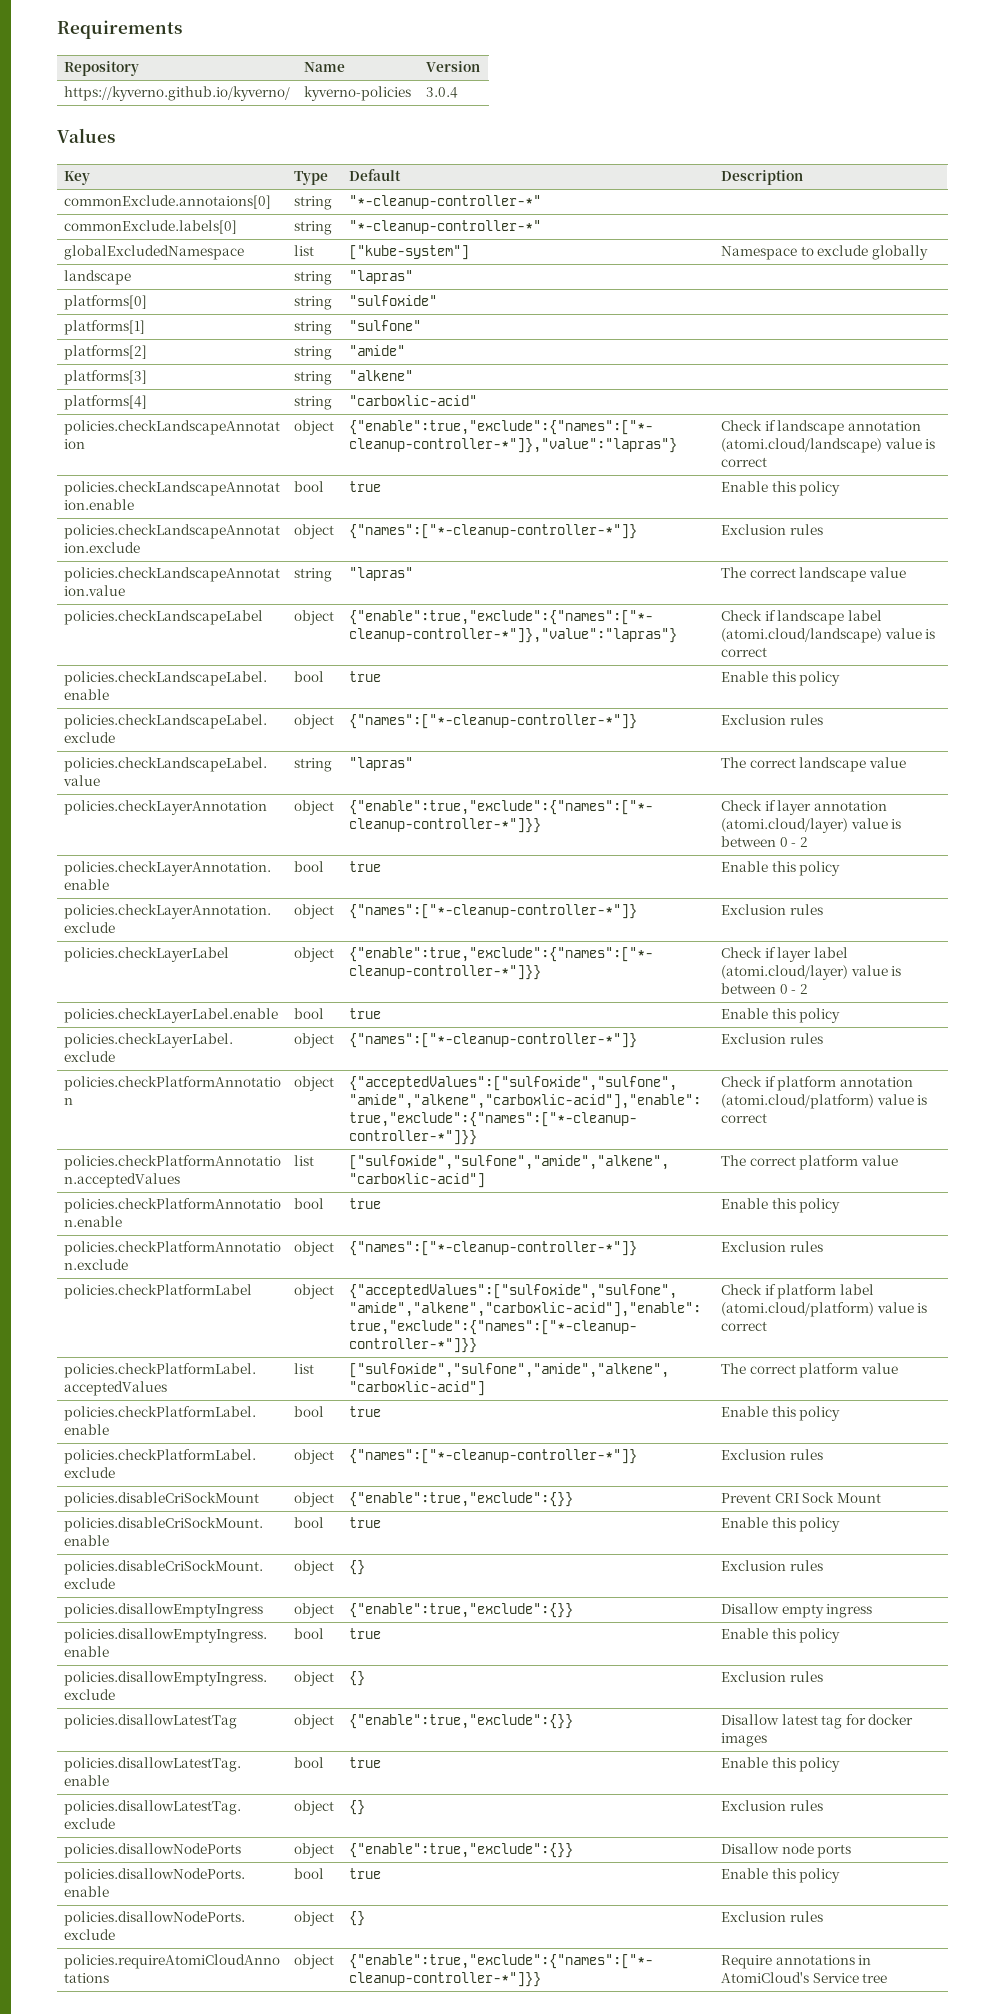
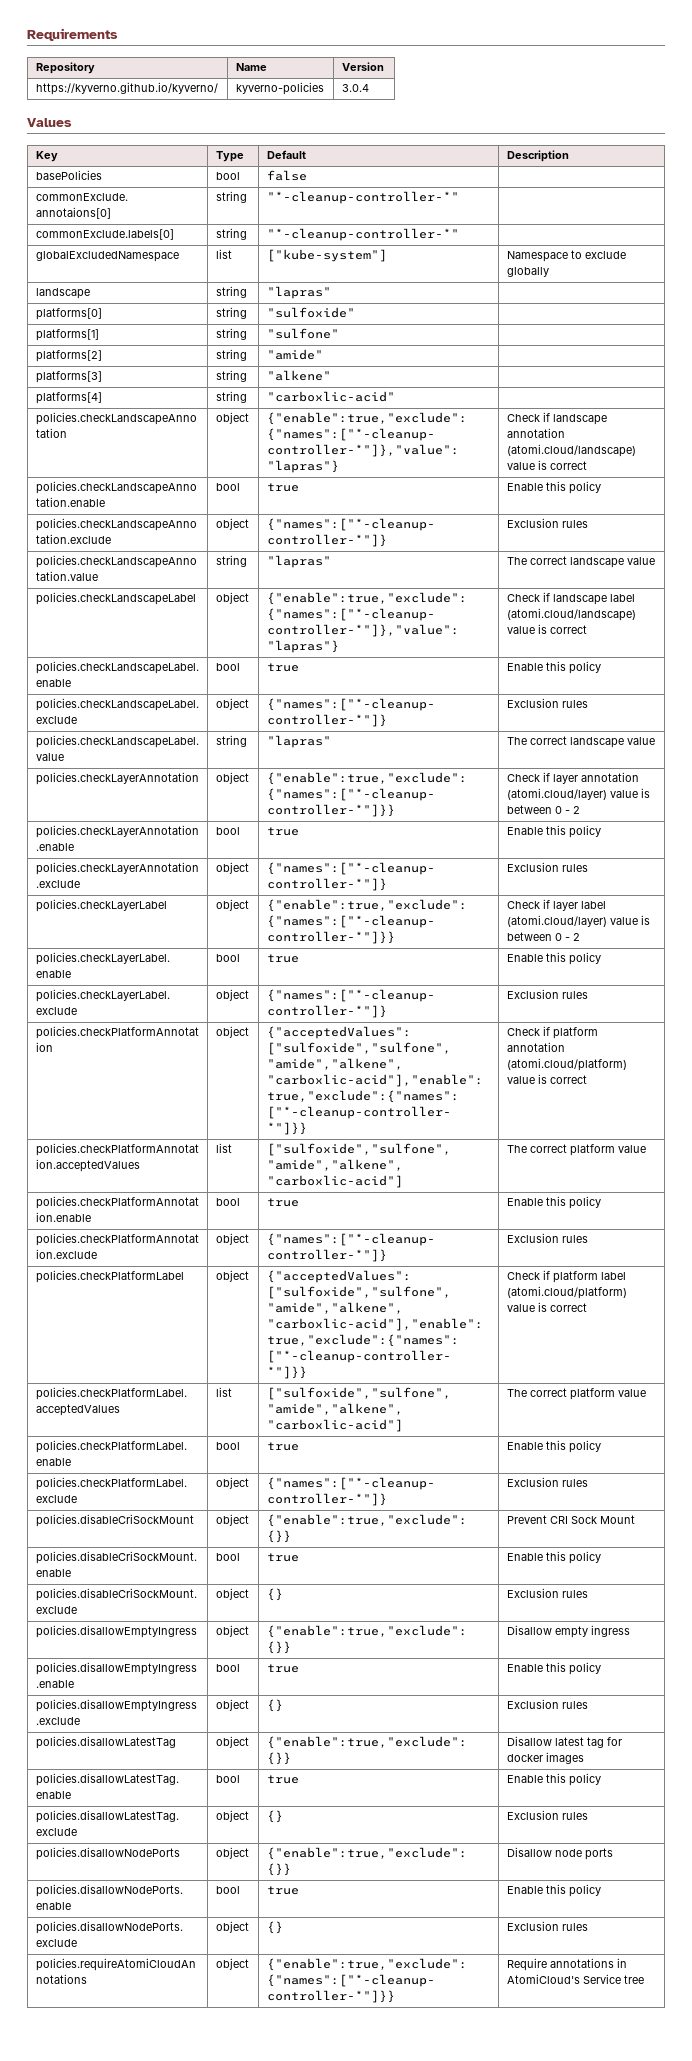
(803, 177) none -> [35,170,102,180] [215,172,240,180] [266,170,307,181] // basePolicies | bool | false |

